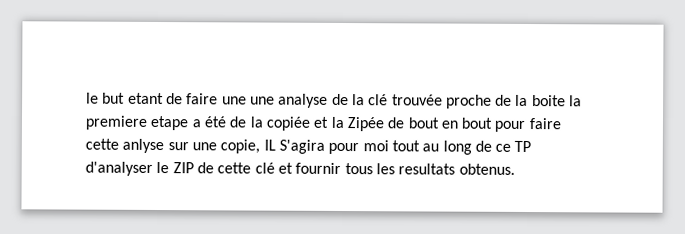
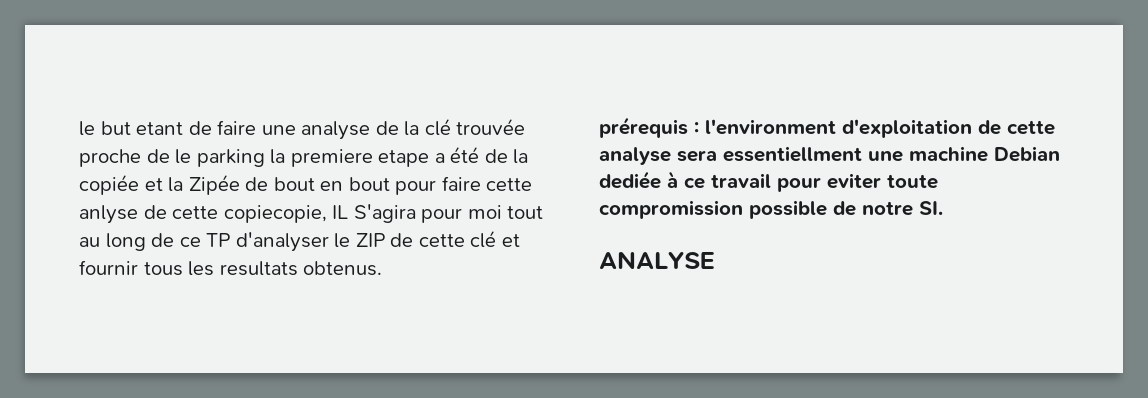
[249,96,275,105] une -> (296, 130) none
[515,94,566,107] la boite -> [175,149,265,167] le parking
[167,139,261,154] sur une copie, -> [143,205,327,223] de cette copiecopie,
(515, 169) none -> [599,117,1055,138] [599,146,1060,165] [599,171,938,192] [599,200,943,219] [599,251,715,269] // prérequis : l'environment d'exploitation de cette analyse sera essentiellment une machine Debian dediée à ce travail pour eviter toute compromission possible de notre SI. // ANALYSE

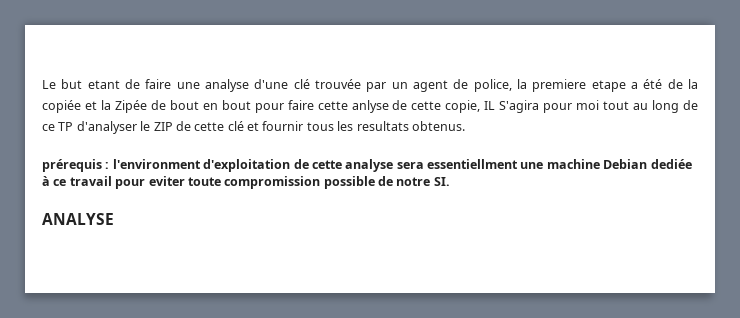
[79,121,95,136] le -> [42,80,56,89] Le
[375,118,526,136] [79,149,265,167] de la clé trouvée proche de le parking -> [254,79,512,92] d'une clé trouvée par un agent de police,
[223,205,327,223] copiecopie, -> [445,100,481,113] copie,

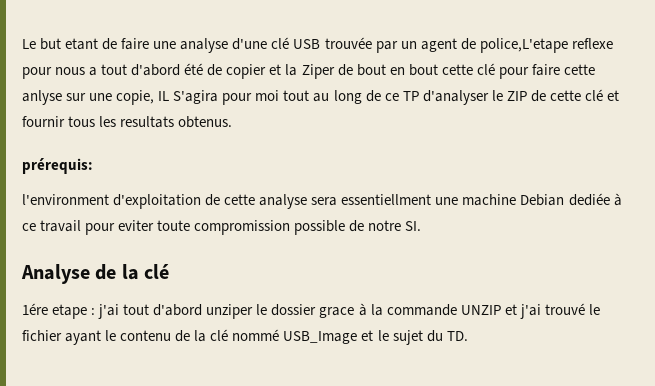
(310, 84) none -> [293,39,321,49] USB
[473,79,699,92] [42,100,81,113] police, la premiere etape a été de la copiée -> [479,38,613,53] [22,63,267,79] police,L'etape reflexe pour nous a tout d'abord été de copier
[114,100,147,113] Zipée -> [301,64,335,79] Ziper
(251, 105) none -> [441,63,495,75] cette clé
[392,100,442,110] de cette -> [66,93,113,101] sur une
[42,159,110,172] prérequis : -> [22,158,93,174] prérequis: //
[42,213,114,225] ANALYSE -> [21,264,170,284] [22,303,600,319] [22,329,468,345] Analyse de la clé // 1ére etape : j'ai tout d'abord unziper le dossier grace à la commande UNZIP et j'ai trouvé le fichier ayant le contenu de la clé nommé USB_Image et le sujet du TD.

